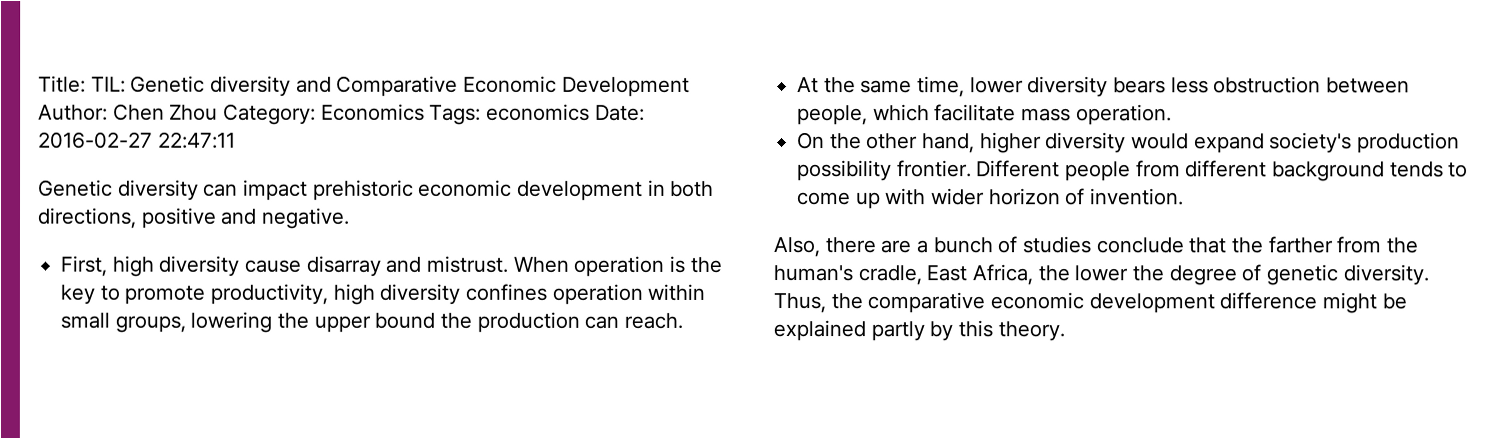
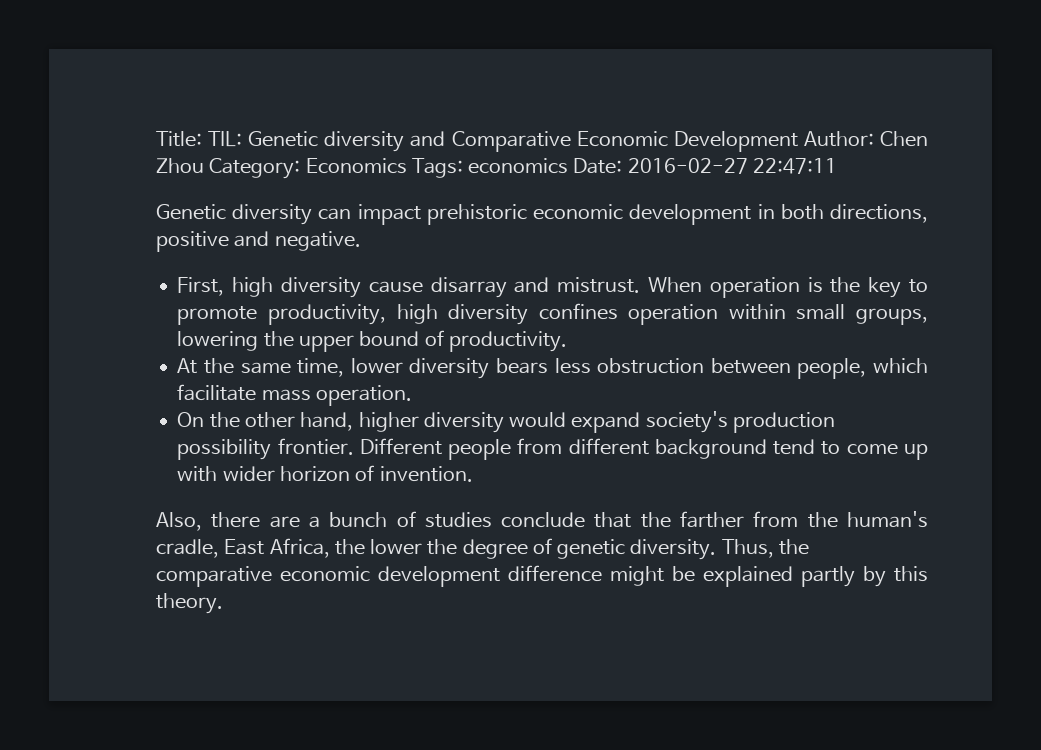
[440,311,684,333] the production can reach. -> [424,330,567,352] of productivity.
[1389,161,1444,178] tends -> [773,439,816,455] tend

